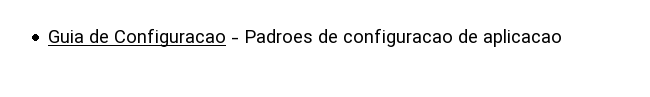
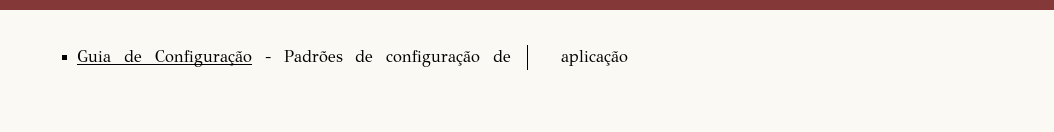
[114,28,563,47] Configuracao - Padroes de configuracao de aplicacao -> [154,50,629,67] Configuração - Padrões de configuração de aplicação

